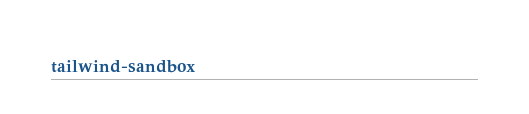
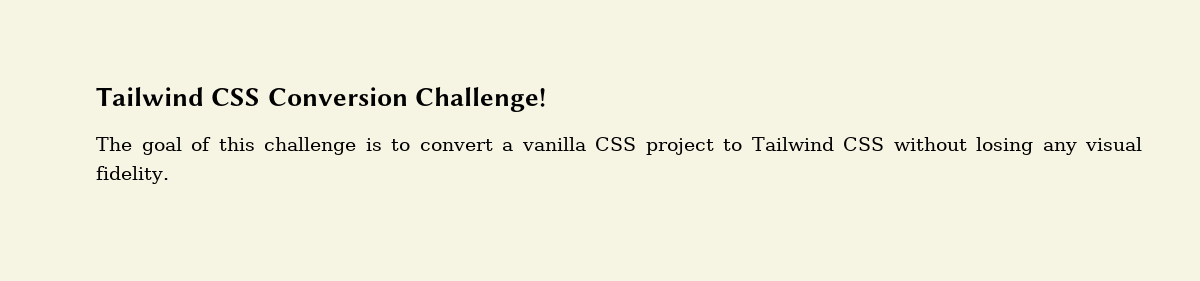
[51,60,196,73] tailwind-sandbox -> [96,87,546,112] [96,137,1142,155] [96,166,169,184] Tailwind CSS Conversion Challenge! // The goal of this challenge is to convert a vanilla CSS project to Tailwind CSS without losing any visual fidelity.

